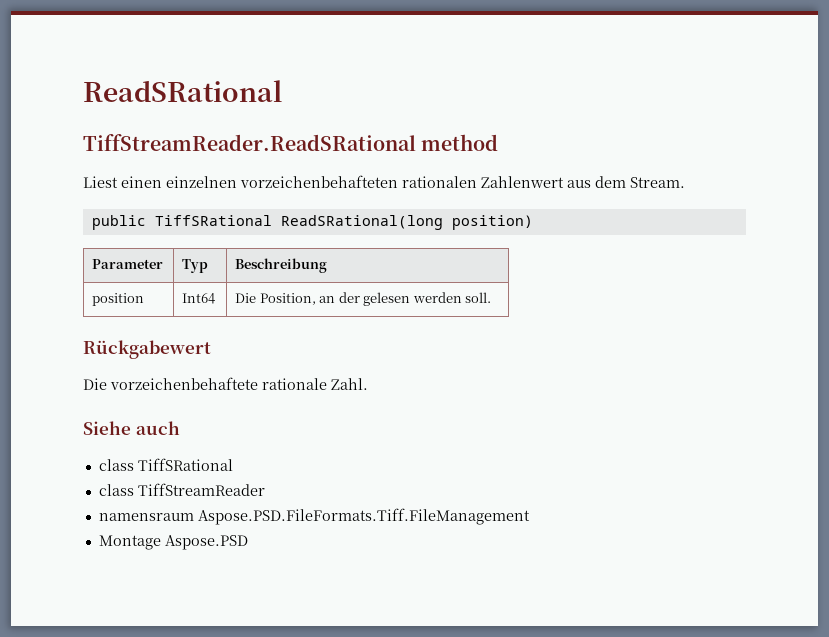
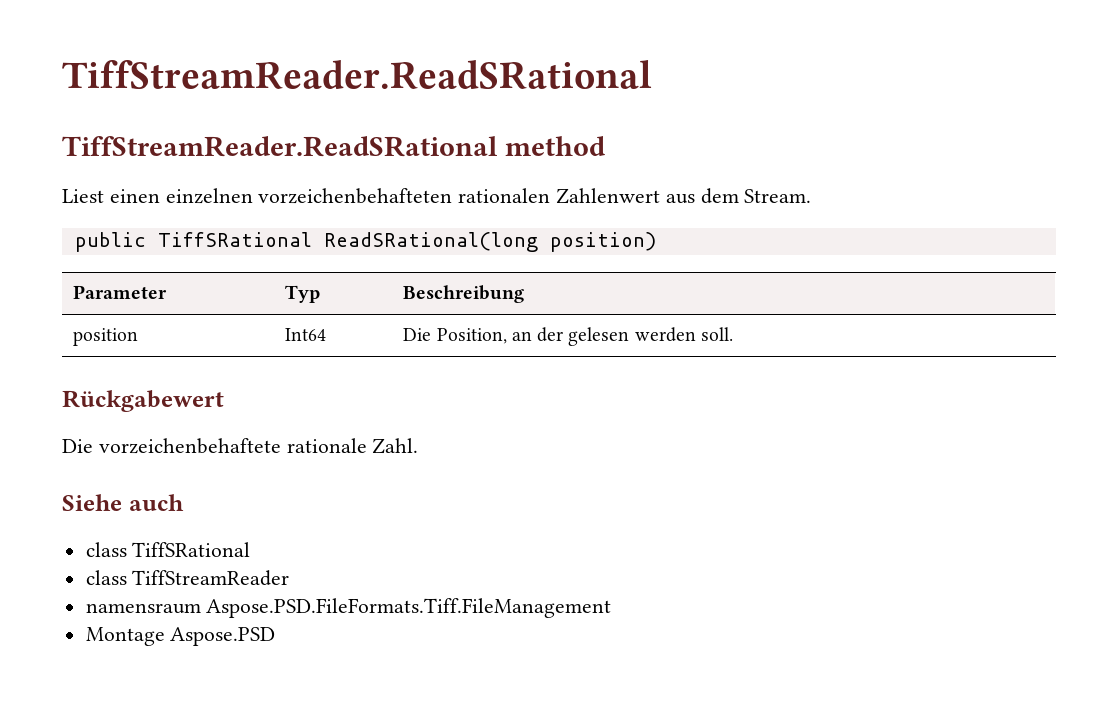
[83,80,282,102] ReadSRational -> [62,60,652,89] TiffStreamReader.ReadSRational

